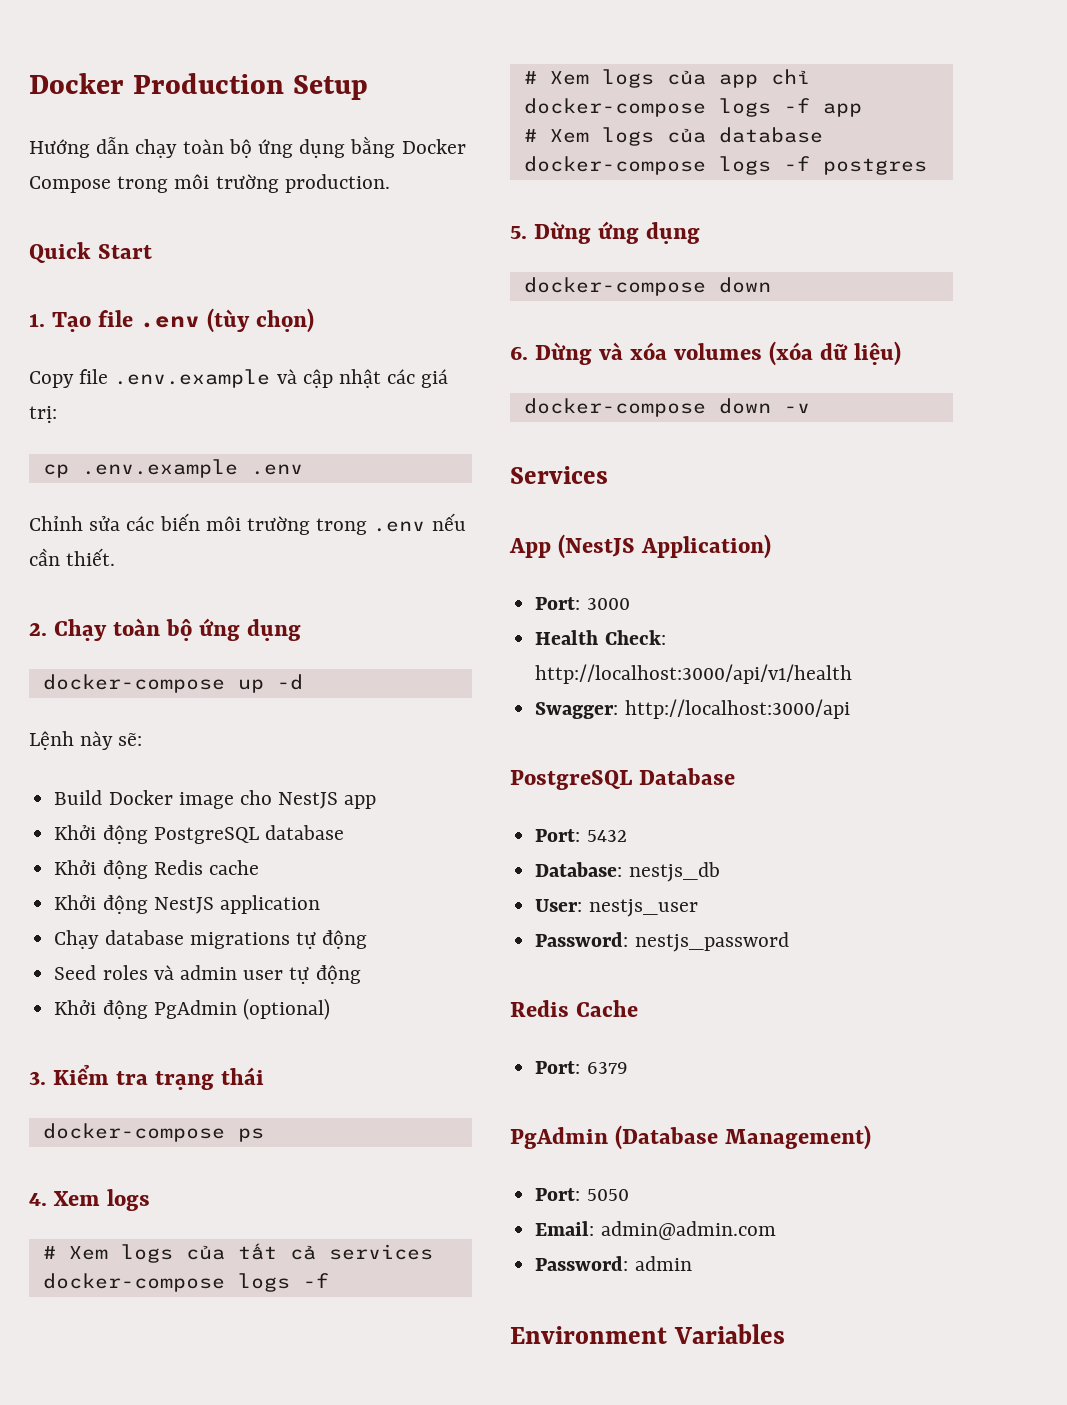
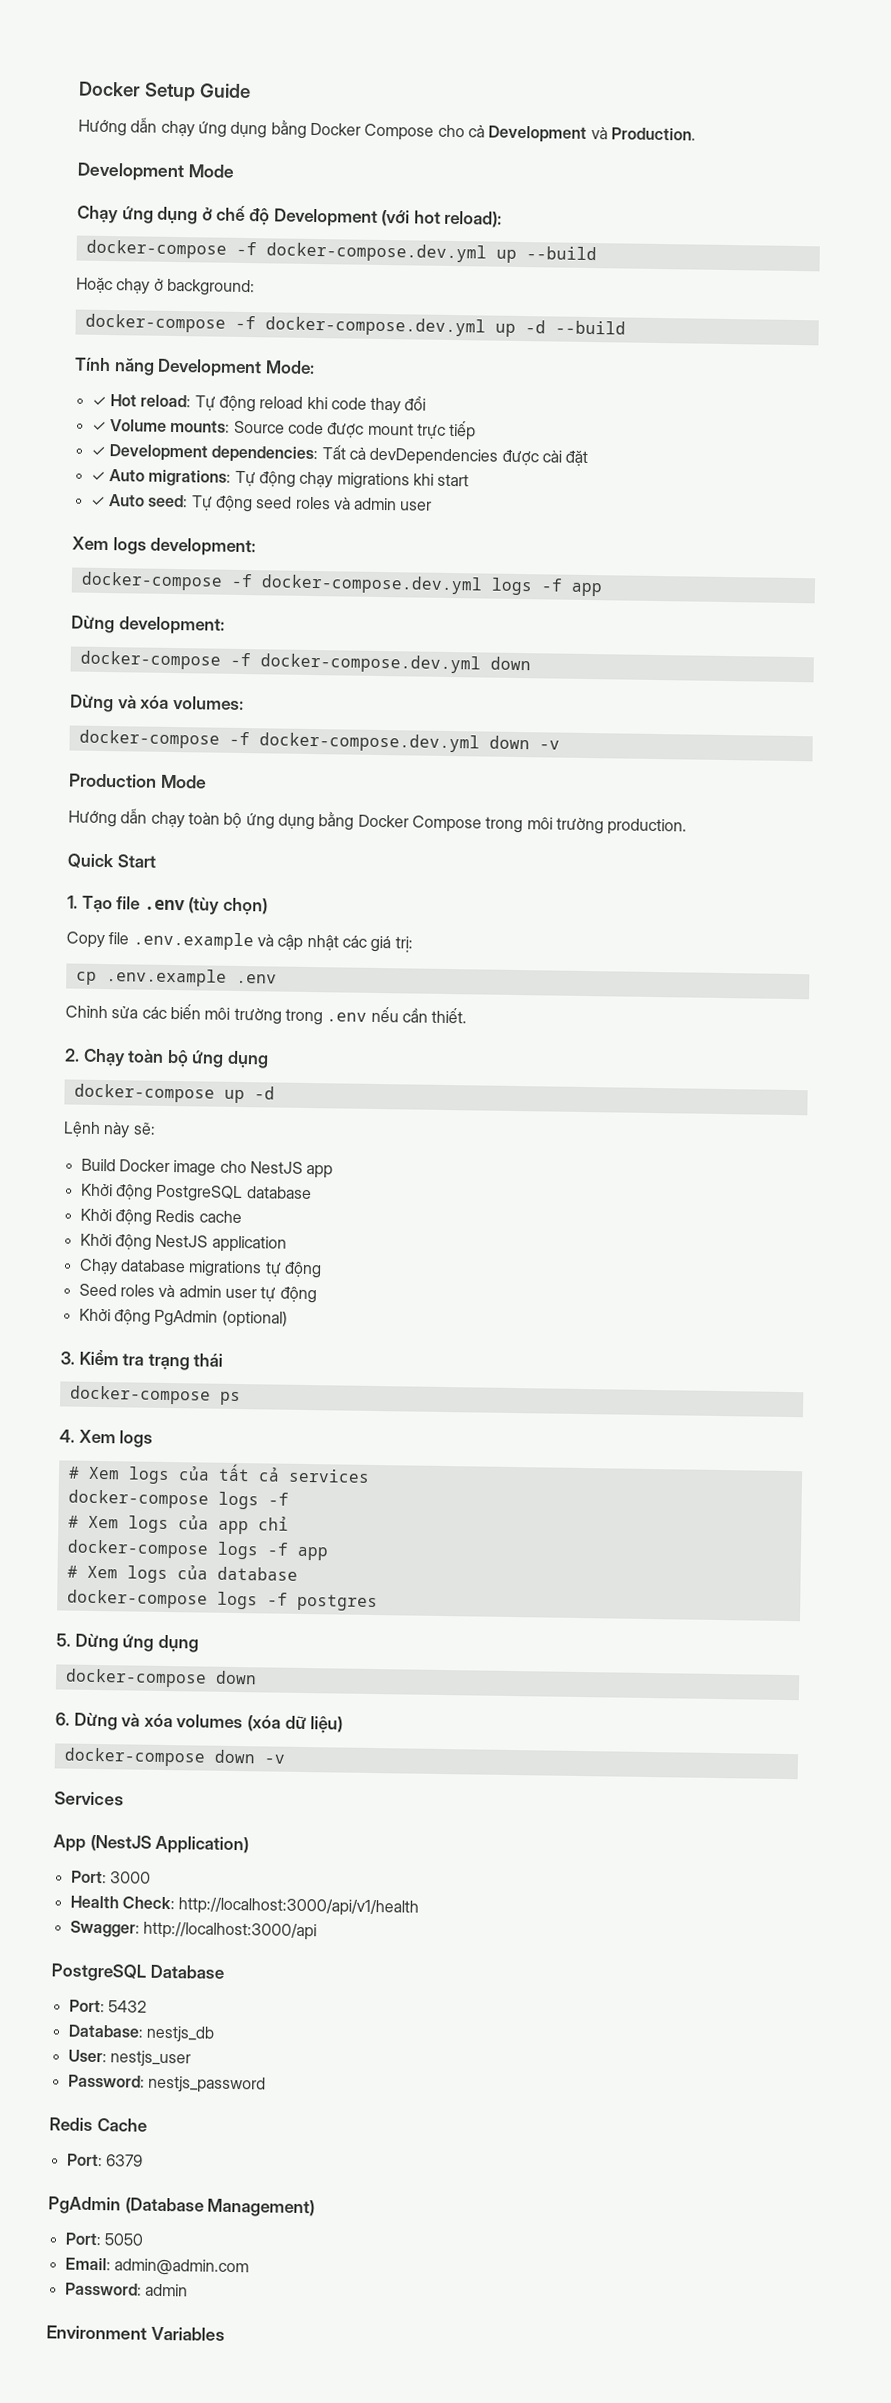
[29,73,368,100] Docker Production Setup -> [78,81,251,102] [78,117,696,143] [77,162,234,182] [77,205,503,228] [85,239,597,263] [76,277,255,297] [84,313,626,337] [74,357,315,378] [91,394,427,415] [91,419,477,441] [90,444,589,466] [90,469,470,490] [90,494,433,513] [72,536,257,557] [80,571,602,597] [71,615,225,635] [79,650,531,674] [70,694,244,713] [78,729,560,753] [68,773,207,789] Docker Setup Guide // Hướng dẫn chạy ứng dụng bằng Docker Compose cho cả Development và Production. // Development Mode // Chạy ứng dụng ở chế độ Development (với hot reload): // docker-compose -f docker-compose.dev.yml up --build // Hoặc chạy ở background: // docker-compose -f docker-compose.dev.yml up -d --build // Tính năng Development Mode: // ✓ Hot reload: Tự động reload khi code thay đổi // ✓ Volume mounts: Source code được mount trực tiếp // ✓ Development dependencies: Tất cả devDependencies được cài đặt // ✓ Auto migrations: Tự động chạy migrations khi start // ✓ Auto seed: Tự động seed roles và admin user // Xem logs development: // docker-compose -f docker-compose.dev.yml logs -f app // Dừng development: // docker-compose -f docker-compose.dev.yml down // Dừng và xóa volumes: // docker-compose -f docker-compose.dev.yml down -v // Production Mode

